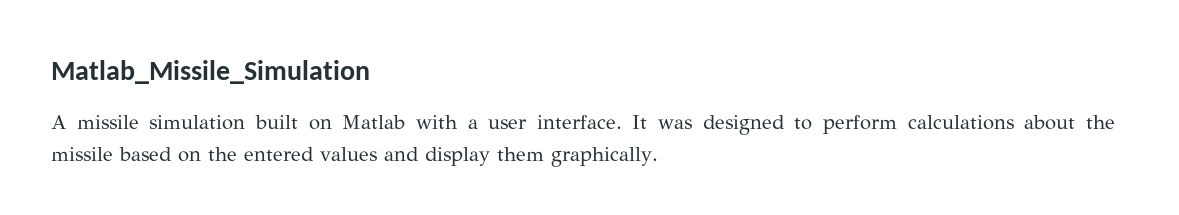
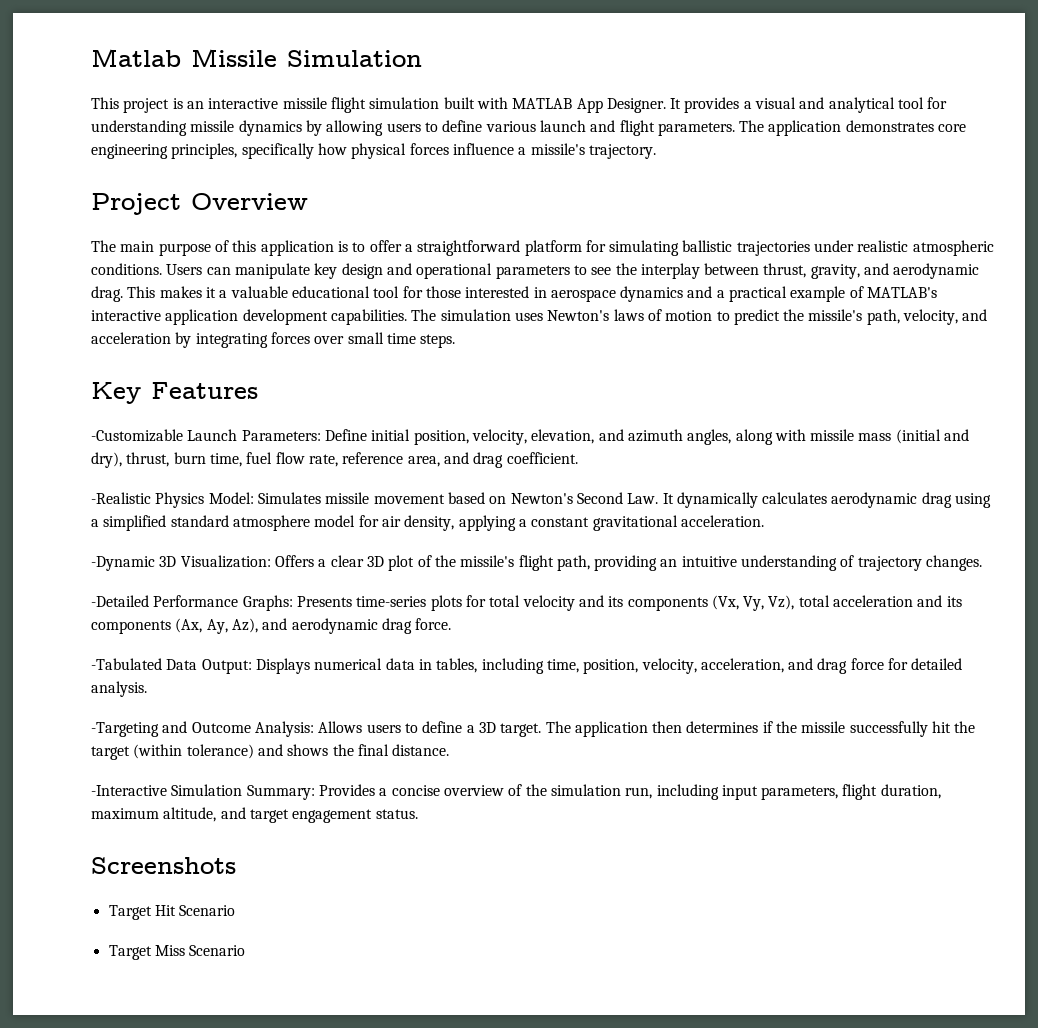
[51,60,370,84] [51,115,1115,135] [51,147,658,167] Matlab_Missile_Simulation // A missile simulation built on Matlab with a user interface. It was designed to perform calculations about the missile based on the entered values and display them graphically. -> [91,49,422,67] [91,97,948,113] [91,120,967,136] [91,143,656,159] [91,193,308,215] [91,240,994,256] [91,263,980,279] [91,286,938,302] [91,309,988,325] [91,332,456,348] [91,382,258,404] [91,429,970,445] [91,452,578,468] [91,492,992,508] [91,515,764,531] [91,555,983,571] [91,595,962,611] [91,618,452,634] [91,658,963,674] [91,681,147,697] [91,721,976,737] [91,744,450,760] [91,784,941,800] [91,807,418,823] [91,857,236,874] [108,905,236,920] [108,945,246,960] Matlab Missile Simulation // This project is an interactive missile flight simulation built with MATLAB App Designer. It provides a visual and analytical tool for understanding missile dynamics by allowing users to define various launch and flight parameters. The application demonstrates core engineering principles, specifically how physical forces influence a missile's trajectory. // Project Overview // The main purpose of this application is to offer a straightforward platform for simulating ballistic trajectories under realistic atmospheric conditions. Users can manipulate key design and operational parameters to see the interplay between thrust, gravity, and aerodynamic drag. This makes it a valuable educational tool for those interested in aerospace dynamics and a practical example of MATLAB's interactive application development capabilities. The simulation uses Newton's laws of motion to predict the missile's path, velocity, and acceleration by integrating forces over small time steps. // Key Features // -Customizable Launch Parameters: Define initial position, velocity, elevation, and azimuth angles, along with missile mass (initial and dry), thrust, burn time, fuel flow rate, reference area, and drag coefficient. // -Realistic Physics Model: Simulates missile movement based on Newton's Second Law. It dynamically calculates aerodynamic drag using a simplified standard atmosphere model for air density, applying a constant gravitational acceleration. // -Dynamic 3D Visualization: Offers a clear 3D plot of the missile's flight path, providing an intuitive understanding of trajectory changes. // -Detailed Performance Graphs: Presents time-series plots for total velocity and its components (Vx, Vy, Vz), total acceleration and its components (Ax, Ay, Az), and aerodynamic drag force. // -Tabulated Data Output: Displays numerical data in tables, including time, position, velocity, acceleration, and drag force for detailed analysis. // -Targeting and Outcome Analysis: Allows users to define a 3D target. The application then determines if the missile successfully hit the target (within tolerance) and shows the final distance. // -Interactive Simulation Summary: Provides a concise overview of the simulation run, including input parameters, flight duration, maximum altitude, and target engagement status. // Screenshots // Target Hit Scenario // Target Miss Scenario

